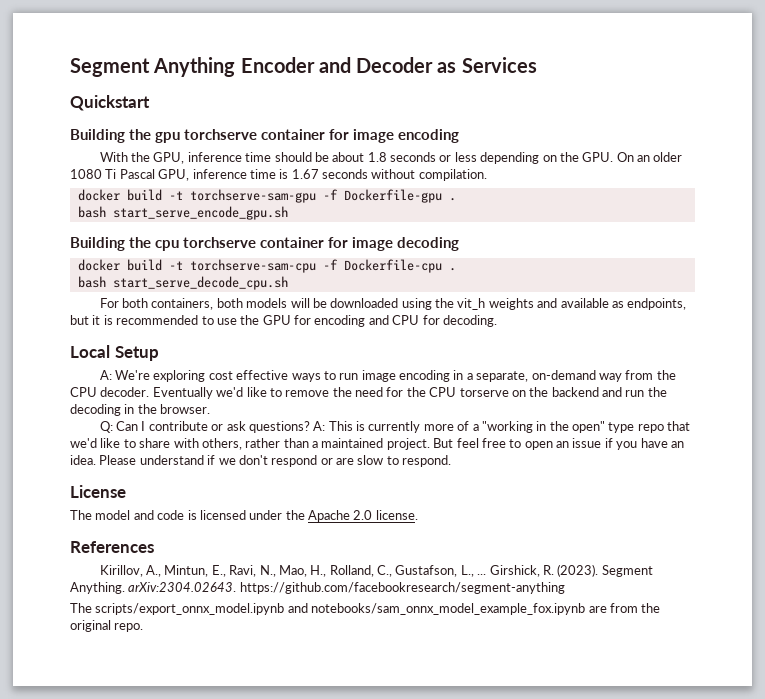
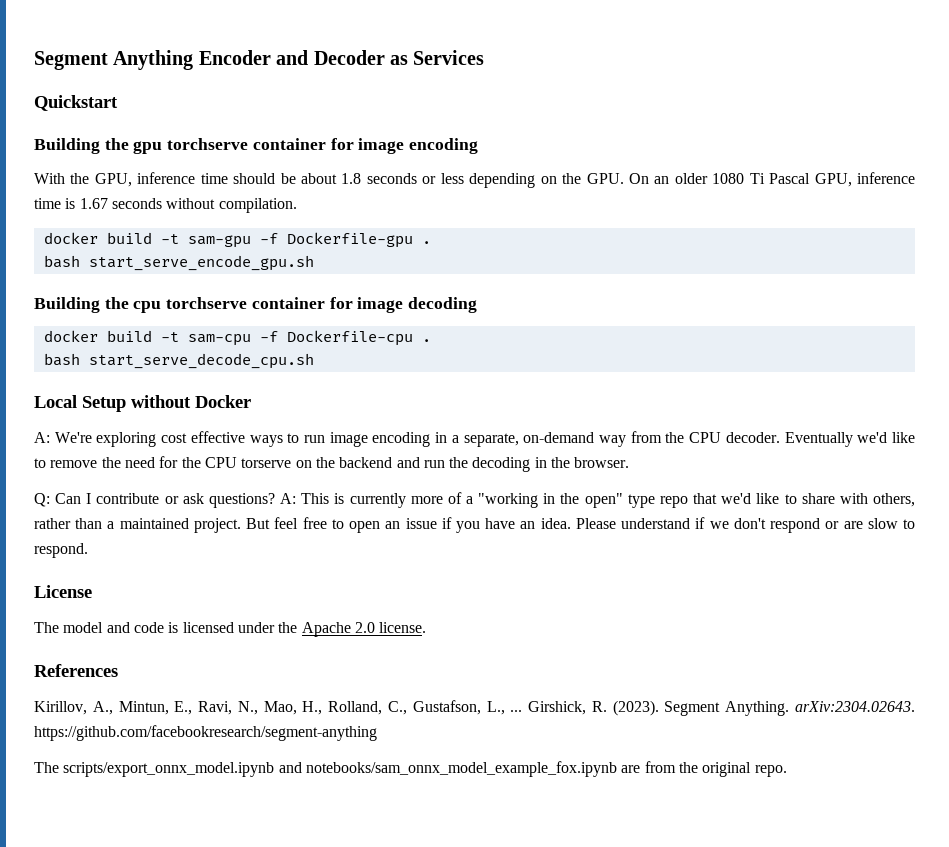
[189,189,316,203] torchserve-sam-gpu -> [187,235,251,248] sam-gpu
[189,259,316,273] torchserve-sam-cpu -> [187,334,251,346] sam-cpu
[99,298,687,310] [70,315,497,327] // For both containers, both models will be downloaded using the vit_h weights and available as endpoints, but it is recommended to use the GPU for encoding and CPU for decoding. -> (314, 361) none
(159, 353) none -> [131,395,251,408] without Docker

